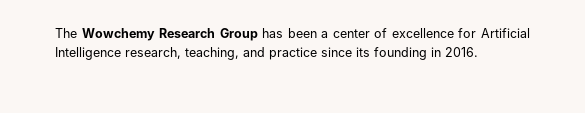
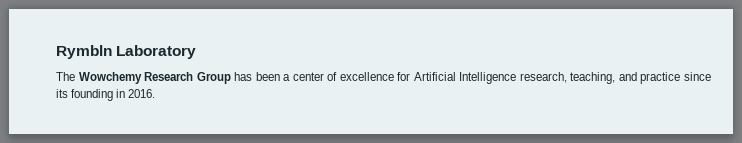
(55, 33) none -> [56,45,197,59] Rymbln Laboratory //

